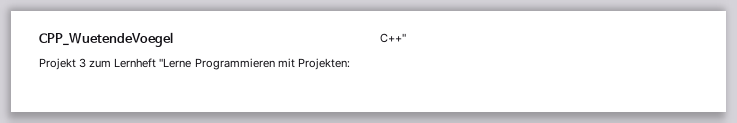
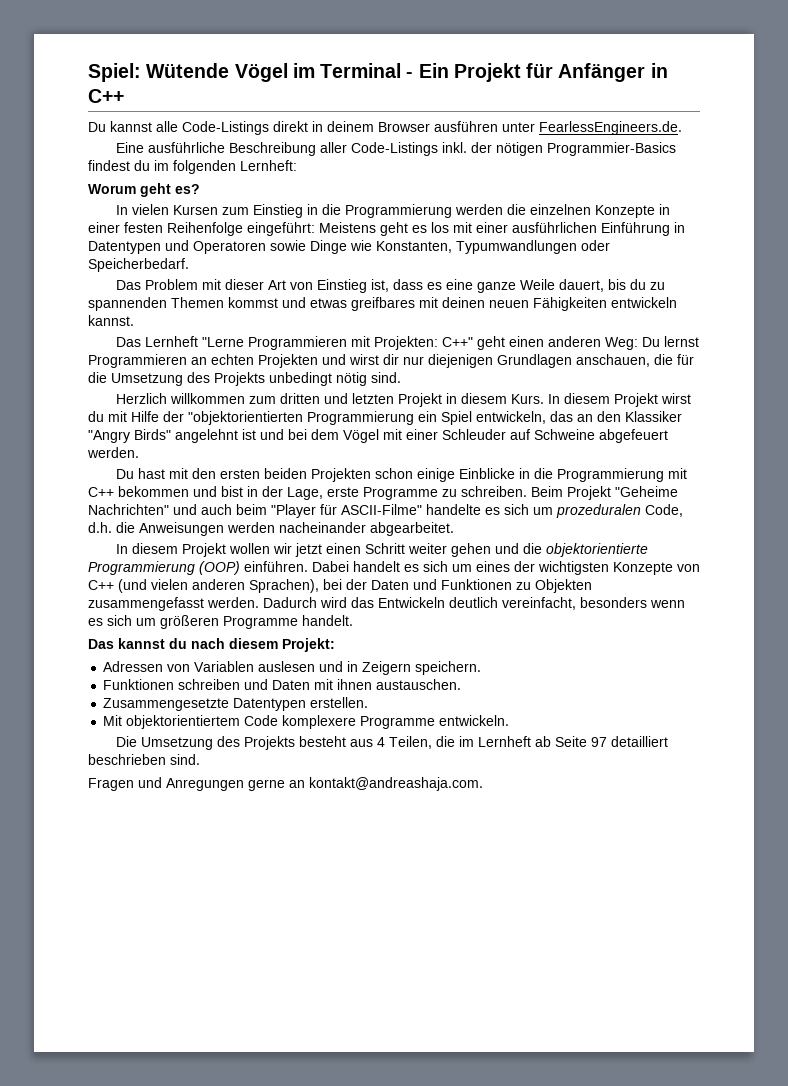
[39,32,173,47] [39,58,112,70] CPP_WuetendeVoegel // Projekt 3 zum -> [88,63,668,82] [88,89,124,103] [88,121,682,135] [116,142,677,156] [88,160,297,174] [88,183,200,197] [116,204,671,218] [88,222,685,236] [88,240,610,254] [88,258,189,272] [116,279,666,293] [88,297,677,311] [88,315,134,326] [116,337,142,347] Spiel: Wütende Vögel im Terminal - Ein Projekt für Anfänger in C++ // Du kannst alle Code-Listings direkt in deinem Browser ausführen unter FearlessEngineers.de. // Eine ausführliche Beschreibung aller Code-Listings inkl. der nötigen Programmier-Basics findest du im folgenden Lernheft: // Worum geht es? // In vielen Kursen zum Einstieg in die Programmierung werden die einzelnen Konzepte in einer festen Reihenfolge eingeführt: Meistens geht es los mit einer ausführlichen Einführung in Datentypen und Operatoren sowie Dinge wie Konstanten, Typumwandlungen oder Speicherbedarf. // Das Problem mit dieser Art von Einstieg ist, dass es eine ganze Weile dauert, bis du zu spannenden Themen kommst und etwas greifbares mit deinen neuen Fähigkeiten entwickeln kannst. // Das
(406, 38) none -> [477,336,700,350] [88,354,694,368] [88,372,401,386] [116,393,692,407] [88,411,682,425] [88,429,668,443] [87,447,139,458] [116,468,688,482] [88,486,678,500] [88,504,683,518] [88,522,454,536] [116,543,649,557] [88,561,700,575] [88,579,592,593] [88,597,685,611] [88,615,353,629] [88,638,335,652] [103,661,482,675] [103,679,462,690] [103,697,369,711] [103,715,510,729] [116,736,669,750] [88,754,200,765] [88,777,483,791] geht einen anderen Weg: Du lernst Programmieren an echten Projekten und wirst dir nur diejenigen Grundlagen anschauen, die für die Umsetzung des Projekts unbedingt nötig sind. // Herzlich willkommen zum dritten und letzten Projekt in diesem Kurs. In diesem Projekt wirst du mit Hilfe der "objektorientierten Programmierung ein Spiel entwickeln, das an den Klassiker "Angry Birds" angelehnt ist und bei dem Vögel mit einer Schleuder auf Schweine abgefeuert werden. // Du hast mit den ersten beiden Projekten schon einige Einblicke in die Programmierung mit C++ bekommen und bist in der Lage, erste Programme zu schreiben. Beim Projekt "Geheime Nachrichten" und auch beim "Player für ASCII-Filme" handelte es sich um prozeduralen Code, d.h. die Anweisungen werden nacheinander abgearbeitet. // In diesem Projekt wollen wir jetzt einen Schritt weiter gehen und die objektorientierte Programmierung (OOP) einführen. Dabei handelt es sich um eines der wichtigsten Konzepte von C++ (und vielen anderen Sprachen), bei der Daten und Funktionen zu Objekten zusammengefasst werden. Dadurch wird das Entwickeln deutlich vereinfacht, besonders wenn es sich um größeren Programme handelt. // Das kannst du nach diesem Projekt: // Adressen von Variablen auslesen und in Zeigern speichern. // Funktionen schreiben und Daten mit ihnen austauschen. // Zusammengesetzte Datentypen erstellen. // Mit objektorientiertem Code komplexere Programme entwickeln. // Die Umsetzung des Projekts besteht aus 4 Teilen, die im Lernheft ab Seite 97 detailliert beschrieben sind. // Fragen und Anregungen gerne an kontakt@andreashaja.com.

